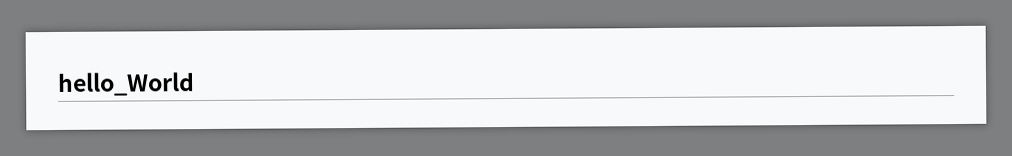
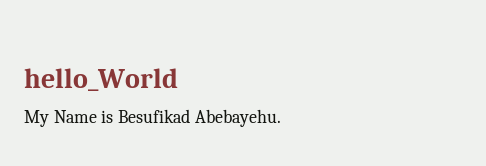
(195, 84) none -> [24,109,281,127] // My Name is Besufikad Abebayehu.

